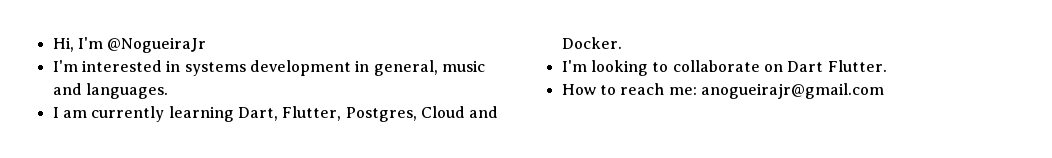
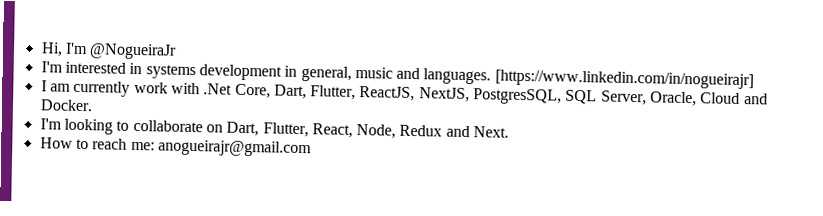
(168, 91) none -> [494,69,754,90] [https://www.linkedin.com/in/nogueirajr]
[168,106,417,122] learning Dart, Flutter, Postgres, -> [133,81,698,107] work with .Net Core, Dart, Flutter, ReactJS, NextJS, PostgresSQL, SQL Server, Oracle,
[787,60,887,72] Dart Flutter. -> [226,121,510,139] Dart, Flutter, React, Node, Redux and Next.

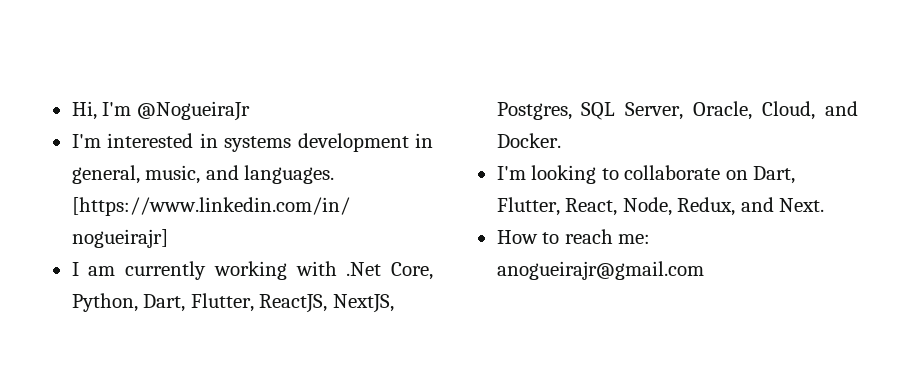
[354,66,393,79] music -> [145,165,201,184] music,
[133,81,168,94] work -> [213,261,287,280] working
(271, 91) none -> [71,293,138,312] Python,
[473,88,563,105] PostgresSQL, -> [496,102,572,120] Postgres,
[700,92,741,104] Cloud -> [762,101,816,120] Cloud,
[399,124,443,137] Redux -> [677,197,736,216] Redux,

